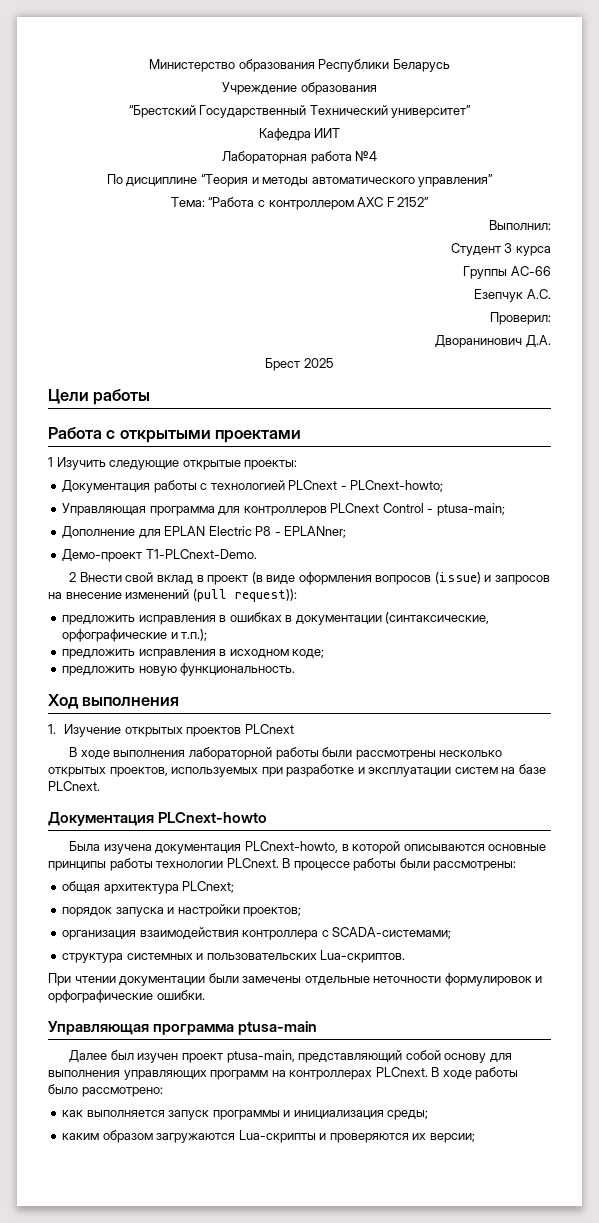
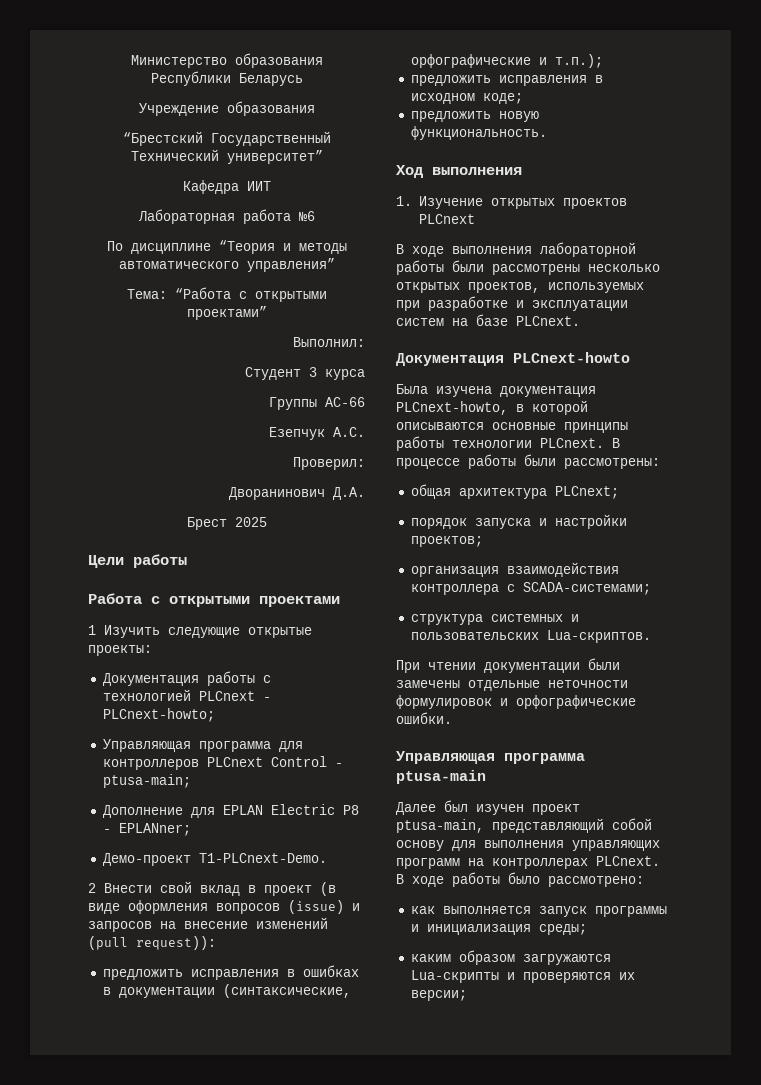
[355,151,378,161] №4 -> [298,211,315,221] №6
[268,197,430,210] контроллером AXC F 2152” -> [254,291,327,302] [186,306,267,320] открытыми проектами”

